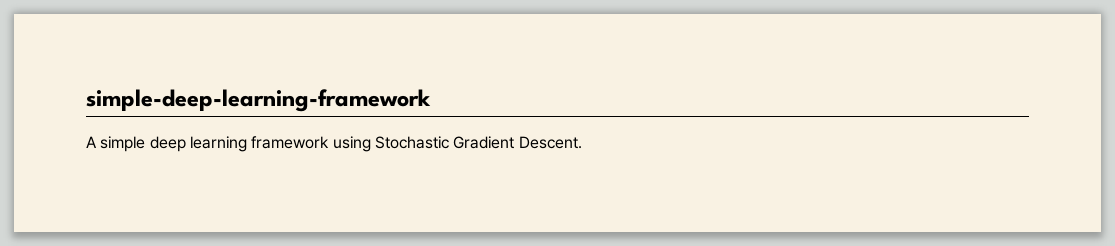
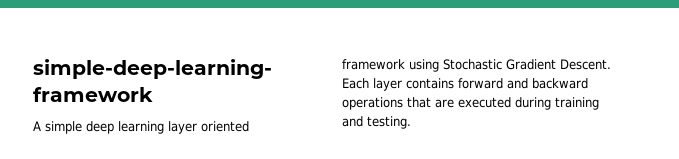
(247, 144) none -> [168,121,249,134] layer oriented
(582, 142) none -> [342,78,588,91] [342,97,599,110] [342,116,411,129] Each layer contains forward and backward operations that are executed during training and testing.

